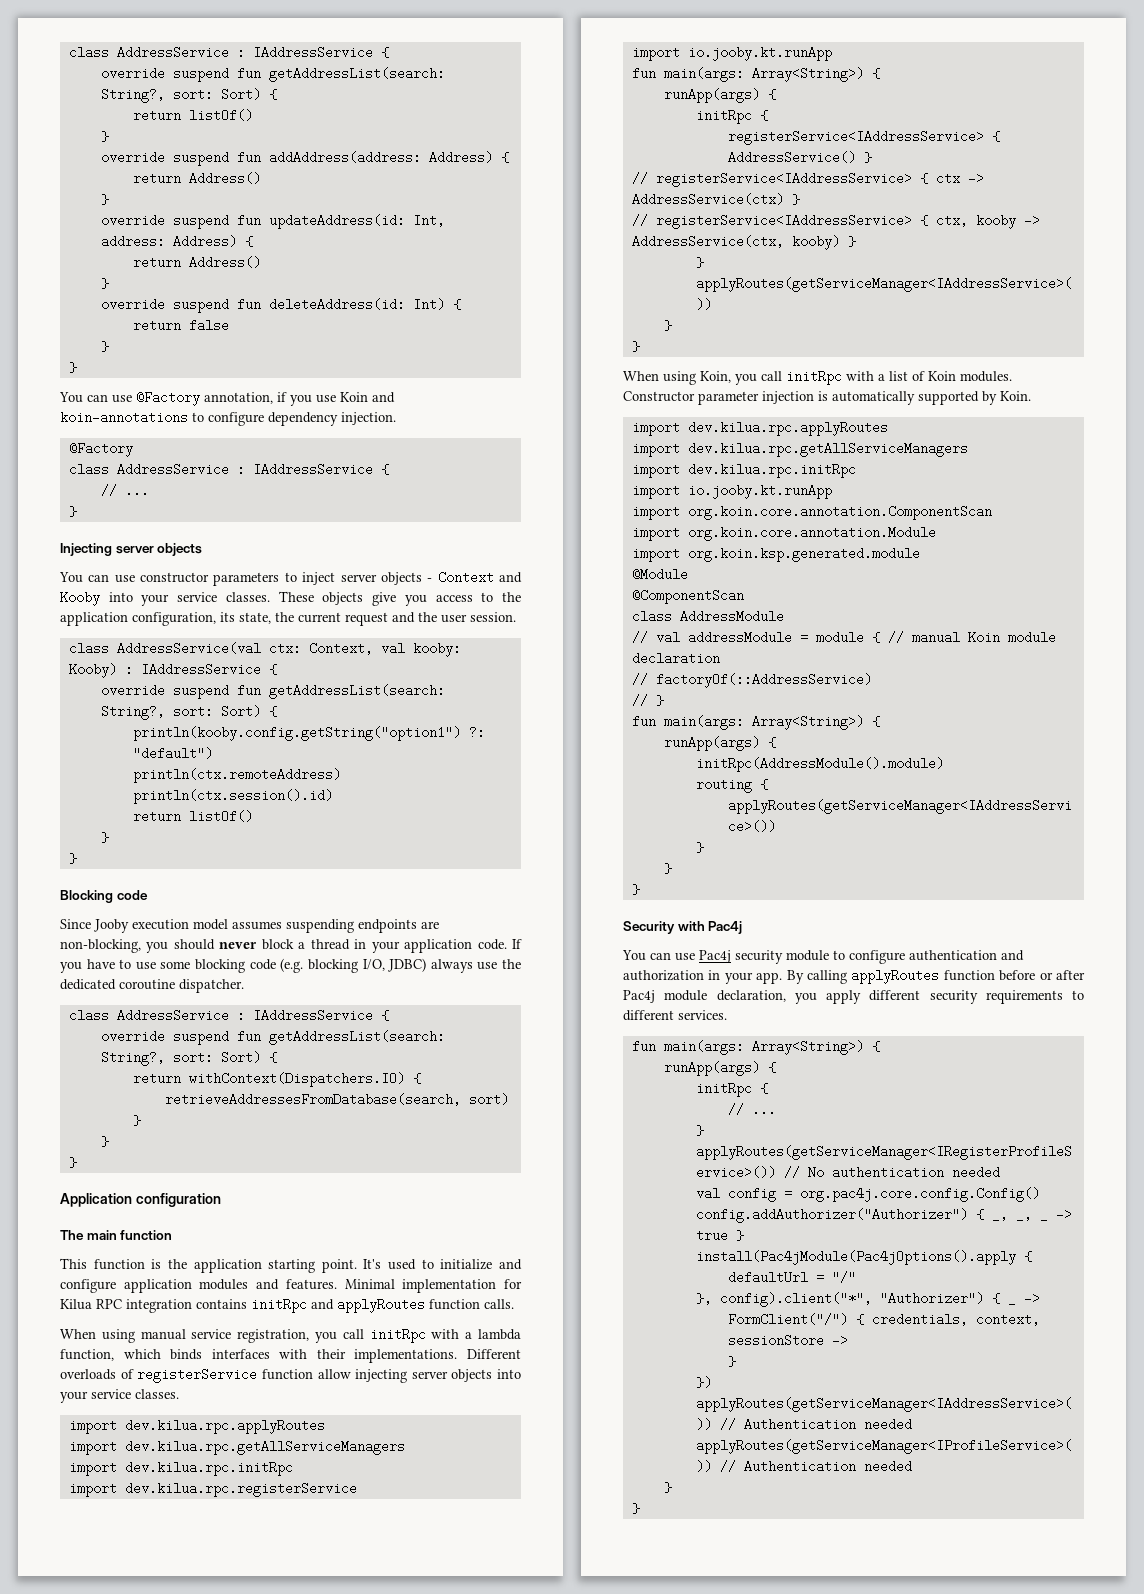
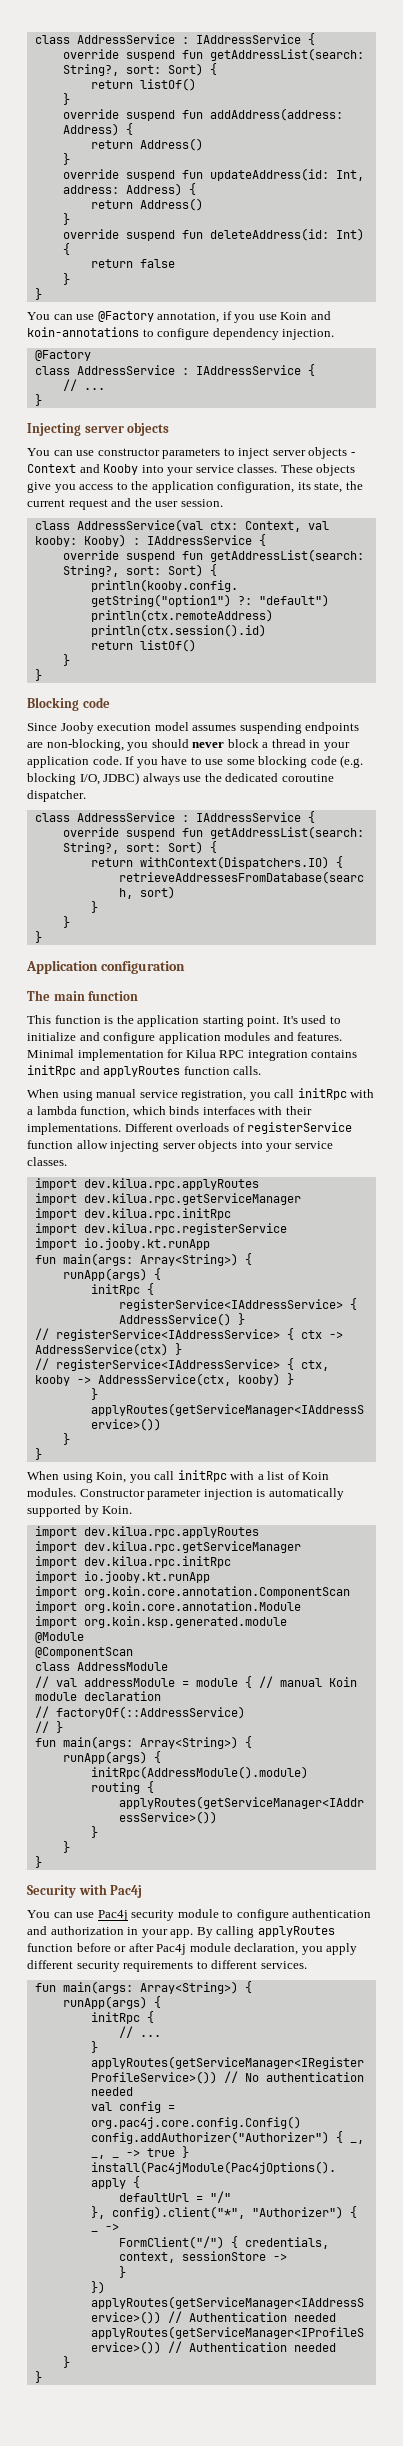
[124,1440,405,1455] dev.kilua.rpc.getAllServiceManagers -> [83,1193,301,1205] dev.kilua.rpc.getServiceManager
[687,442,968,457] dev.kilua.rpc.getAllServiceManagers -> [83,1541,301,1553] dev.kilua.rpc.getServiceManager

